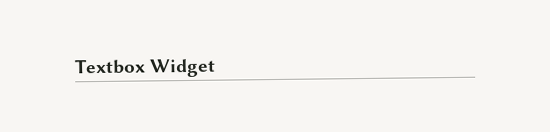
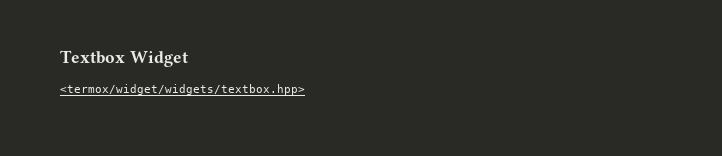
(217, 68) none -> [60,84,305,95] // <termox/widget/widgets/textbox.hpp>

